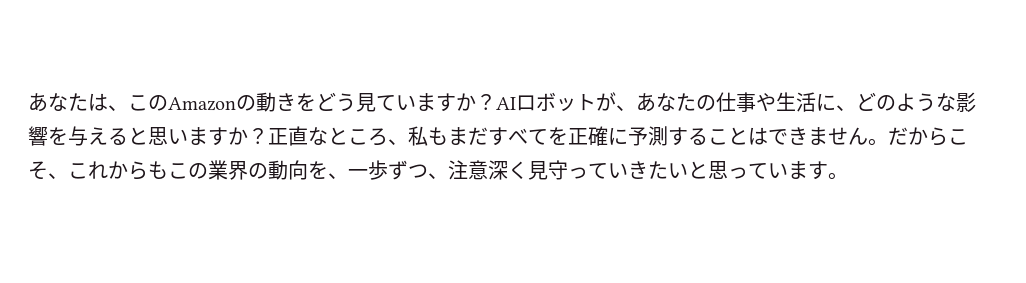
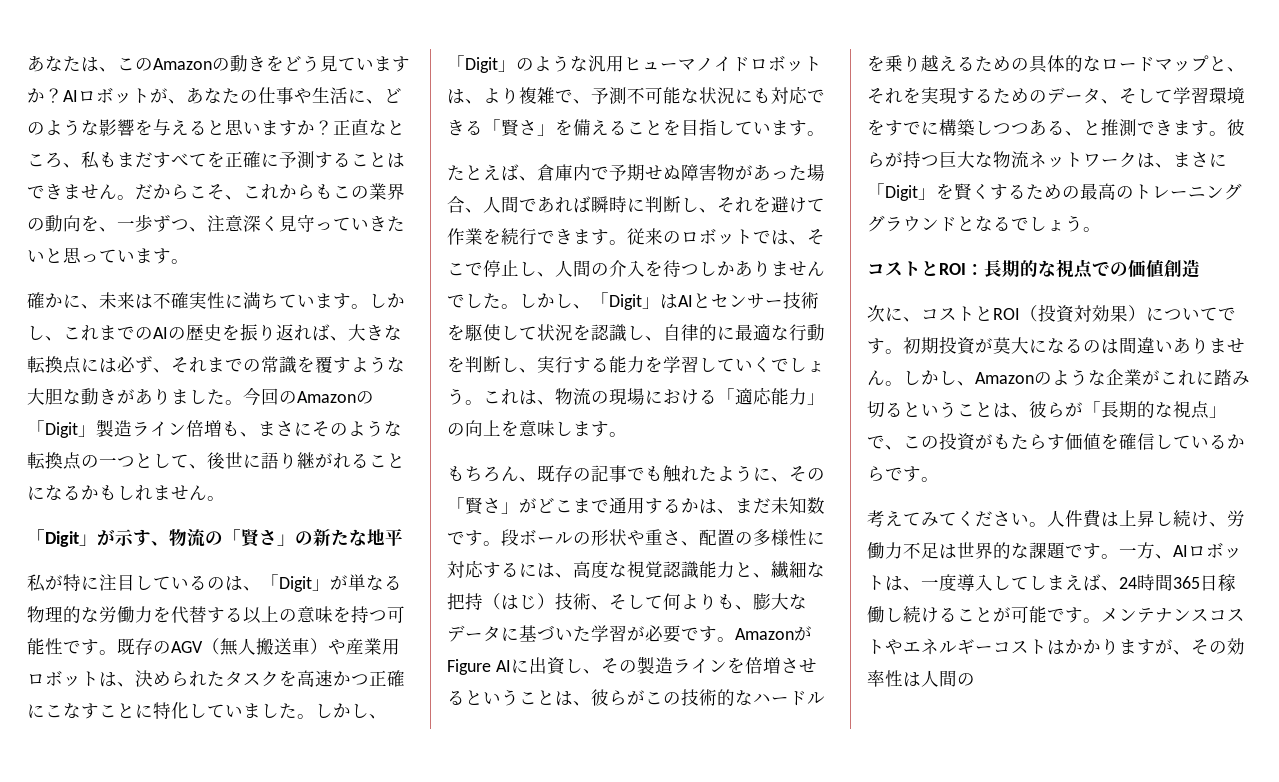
(848, 176) none -> [27,292,405,309] [27,323,402,341] [27,356,405,374] [27,387,374,406] [27,419,402,438] [27,452,405,470] [27,485,225,501] [27,528,403,547] [27,574,402,592] [27,606,405,624] [27,638,400,656] [27,670,405,687] [27,702,387,720] [447,55,822,73] [447,86,825,105] [447,119,825,137] [447,164,825,181] [447,196,825,213] [447,228,825,245] [447,260,825,277] [447,292,819,310] [447,324,825,342] [447,356,825,373] [447,387,825,405] [447,420,627,437] [447,465,825,483] [447,497,825,515] [447,529,825,546] [447,560,825,579] [447,593,807,610] [447,625,812,643] [447,656,817,675] [447,689,825,706] [867,55,1245,73] [867,87,1245,104] [867,119,1245,137] [867,151,1227,168] [867,183,1242,201] [867,215,1101,232] [867,259,1200,279] [867,304,1236,323] [867,336,1245,355] [867,369,1250,386] [867,401,1227,419] [867,432,1245,451] [867,466,939,482] [867,509,1245,528] [867,542,1242,559] [867,574,1236,592] [867,606,1245,623] [867,638,1245,655] [867,670,975,687] // 確かに、未来は不確実性に満ちています。しかし、これまでのAIの歴史を振り返れば、大きな転換点には必ず、それまでの常識を覆すような大胆な動きがありました。今回のAmazonの「Digit」製造ライン倍増も、まさにそのような転換点の一つとして、後世に語り継がれることになるかもしれません。 // 「Digit」が示す、物流の「賢さ」の新たな地平 // 私が特に注目しているのは、「Digit」が単なる物理的な労働力を代替する以上の意味を持つ可能性です。既存のAGV（無人搬送車）や産業用ロボットは、決められたタスクを高速かつ正確にこなすことに特化していました。しかし、「Digit」のような汎用ヒューマノイドロボットは、より複雑で、予測不可能な状況にも対応できる「賢さ」を備えることを目指しています。 // たとえば、倉庫内で予期せぬ障害物があった場合、人間であれば瞬時に判断し、それを避けて作業を続行できます。従来のロボットでは、そこで停止し、人間の介入を待つしかありませんでした。しかし、「Digit」はAIとセンサー技術を駆使して状況を認識し、自律的に最適な行動を判断し、実行する能力を学習していくでしょう。これは、物流の現場における「適応能力」の向上を意味します。 // もちろん、既存の記事でも触れたように、その「賢さ」がどこまで通用するかは、まだ未知数です。段ボールの形状や重さ、配置の多様性に対応するには、高度な視覚認識能力と、繊細な把持（はじ）技術、そして何よりも、膨大なデータに基づいた学習が必要です。AmazonがFigure AIに出資し、その製造ラインを倍増させるということは、彼らがこの技術的なハードルを乗り越えるための具体的なロードマップと、それを実現するためのデータ、そして学習環境をすでに構築しつつある、と推測できます。彼らが持つ巨大な物流ネットワークは、まさに「Digit」を賢くするための最高のトレーニンググラウンドとなるでしょう。 // コストとROI：長期的な視点での価値創造 // 次に、コストとROI（投資対効果）についてです。初期投資が莫大になるのは間違いありません。しかし、Amazonのような企業がこれに踏み切るということは、彼らが「長期的な視点」で、この投資がもたらす価値を確信しているからです。 // 考えてみてください。人件費は上昇し続け、労働力不足は世界的な課題です。一方、AIロボットは、一度導入してしまえば、24時間365日稼働し続けることが可能です。メンテナンスコストやエネルギーコストはかかりますが、その効率性は人間の

